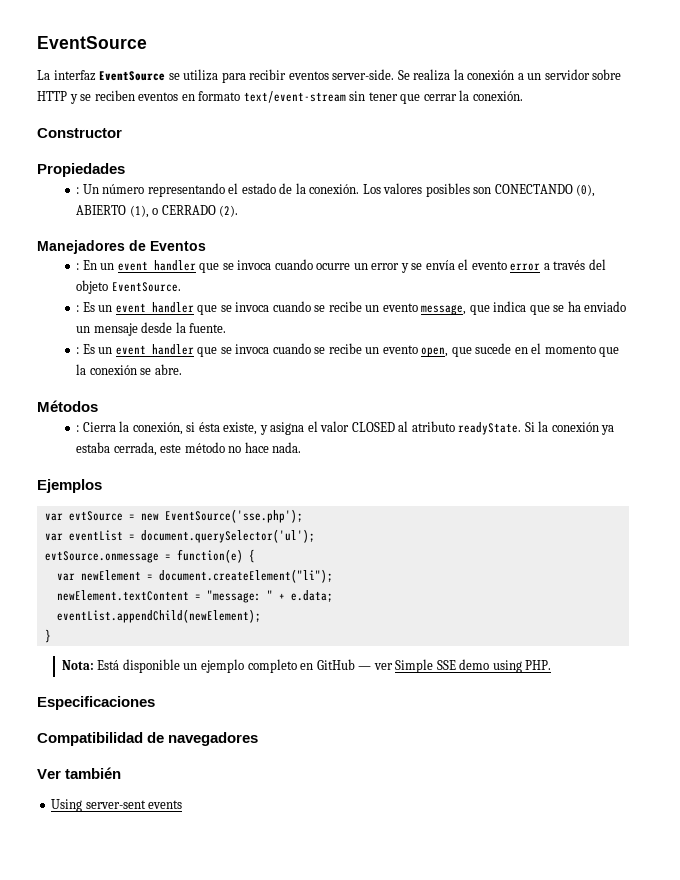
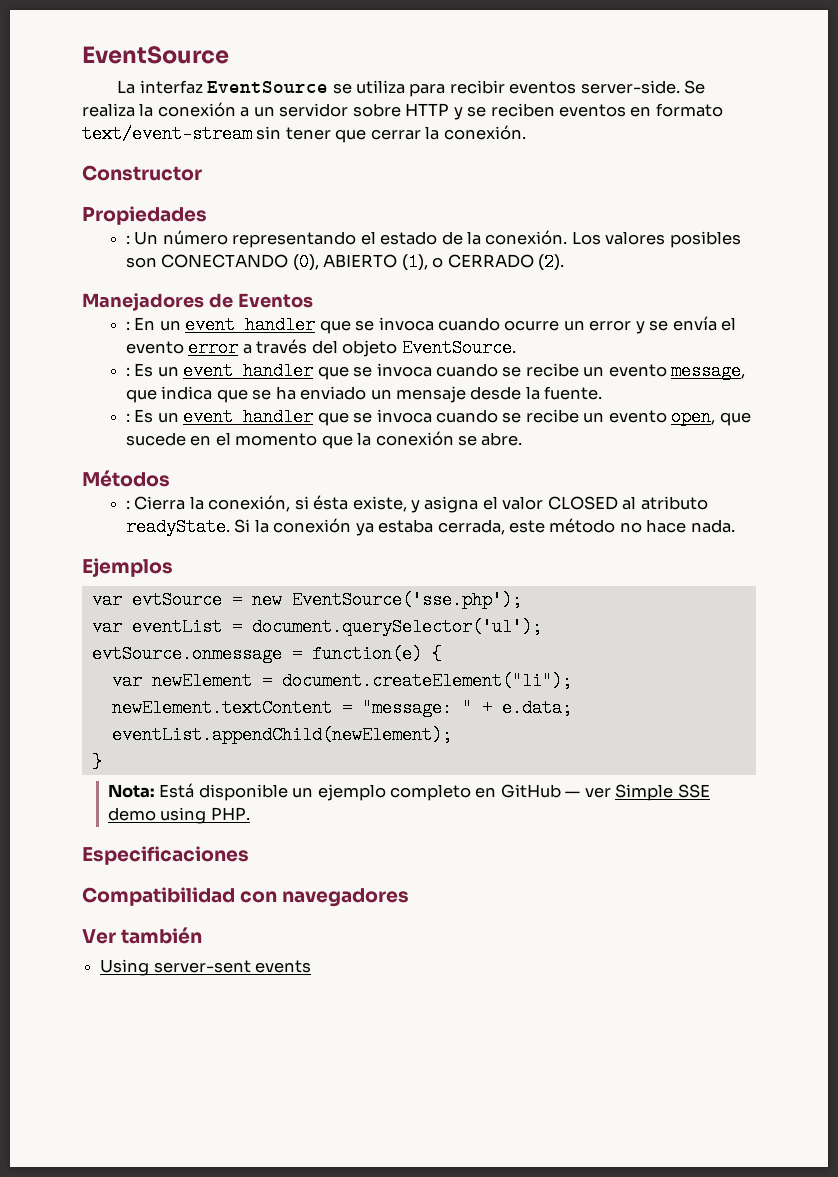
[147,732,165,743] de -> [240,891,278,903] con

